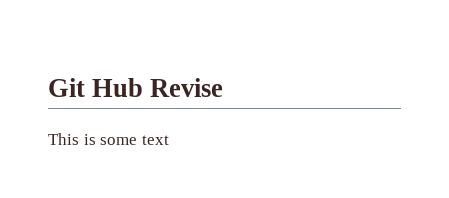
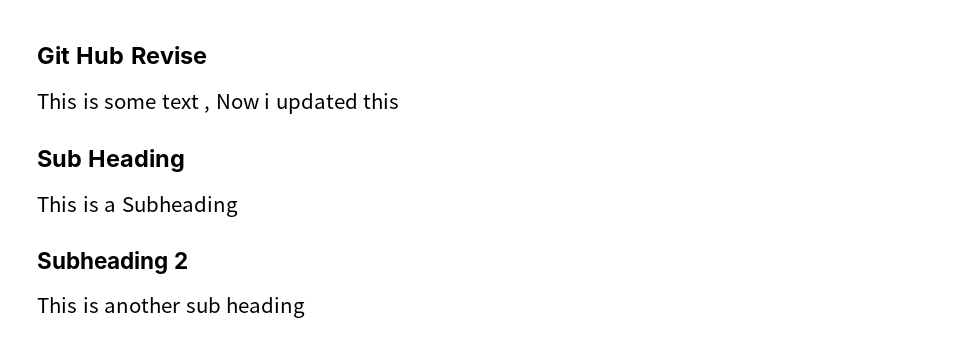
(169, 140) none -> [204,93,400,114] [37,149,186,172] [37,196,238,217] [37,251,189,274] [37,297,306,318] , Now i updated this // Sub Heading // This is a Subheading // Subheading 2 // This is another sub heading

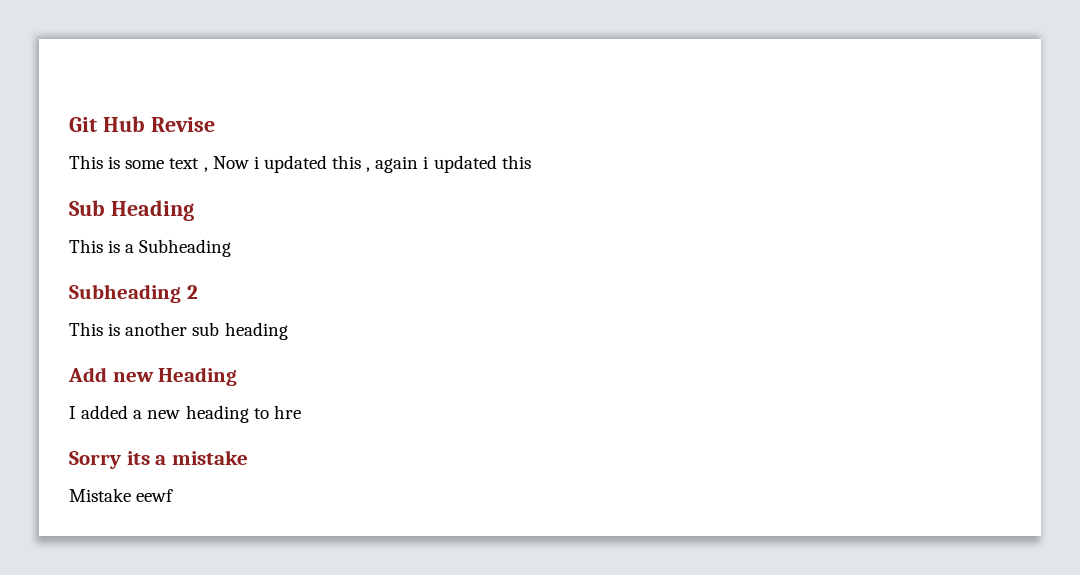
(400, 101) none -> [366,155,531,173] , again i updated this
(306, 307) none -> [68,367,238,386] [69,405,301,423] [69,450,249,469] [69,488,174,502] // Add new Heading // I added a new heading to hre // Sorry its a mistake // Mistake eewf

